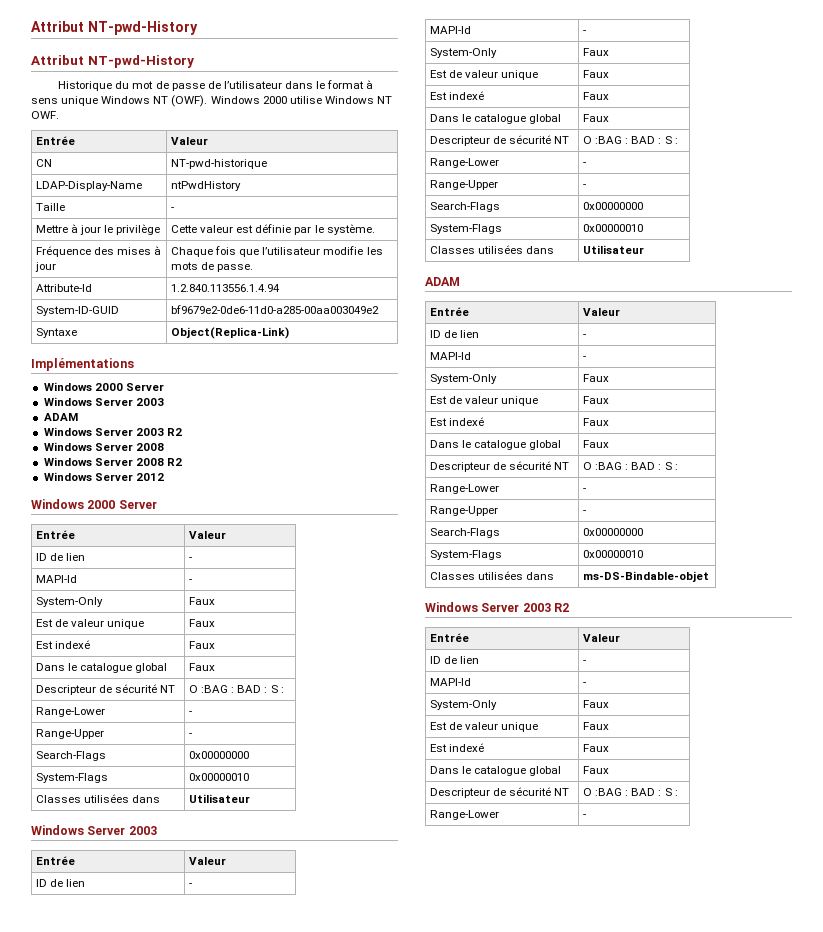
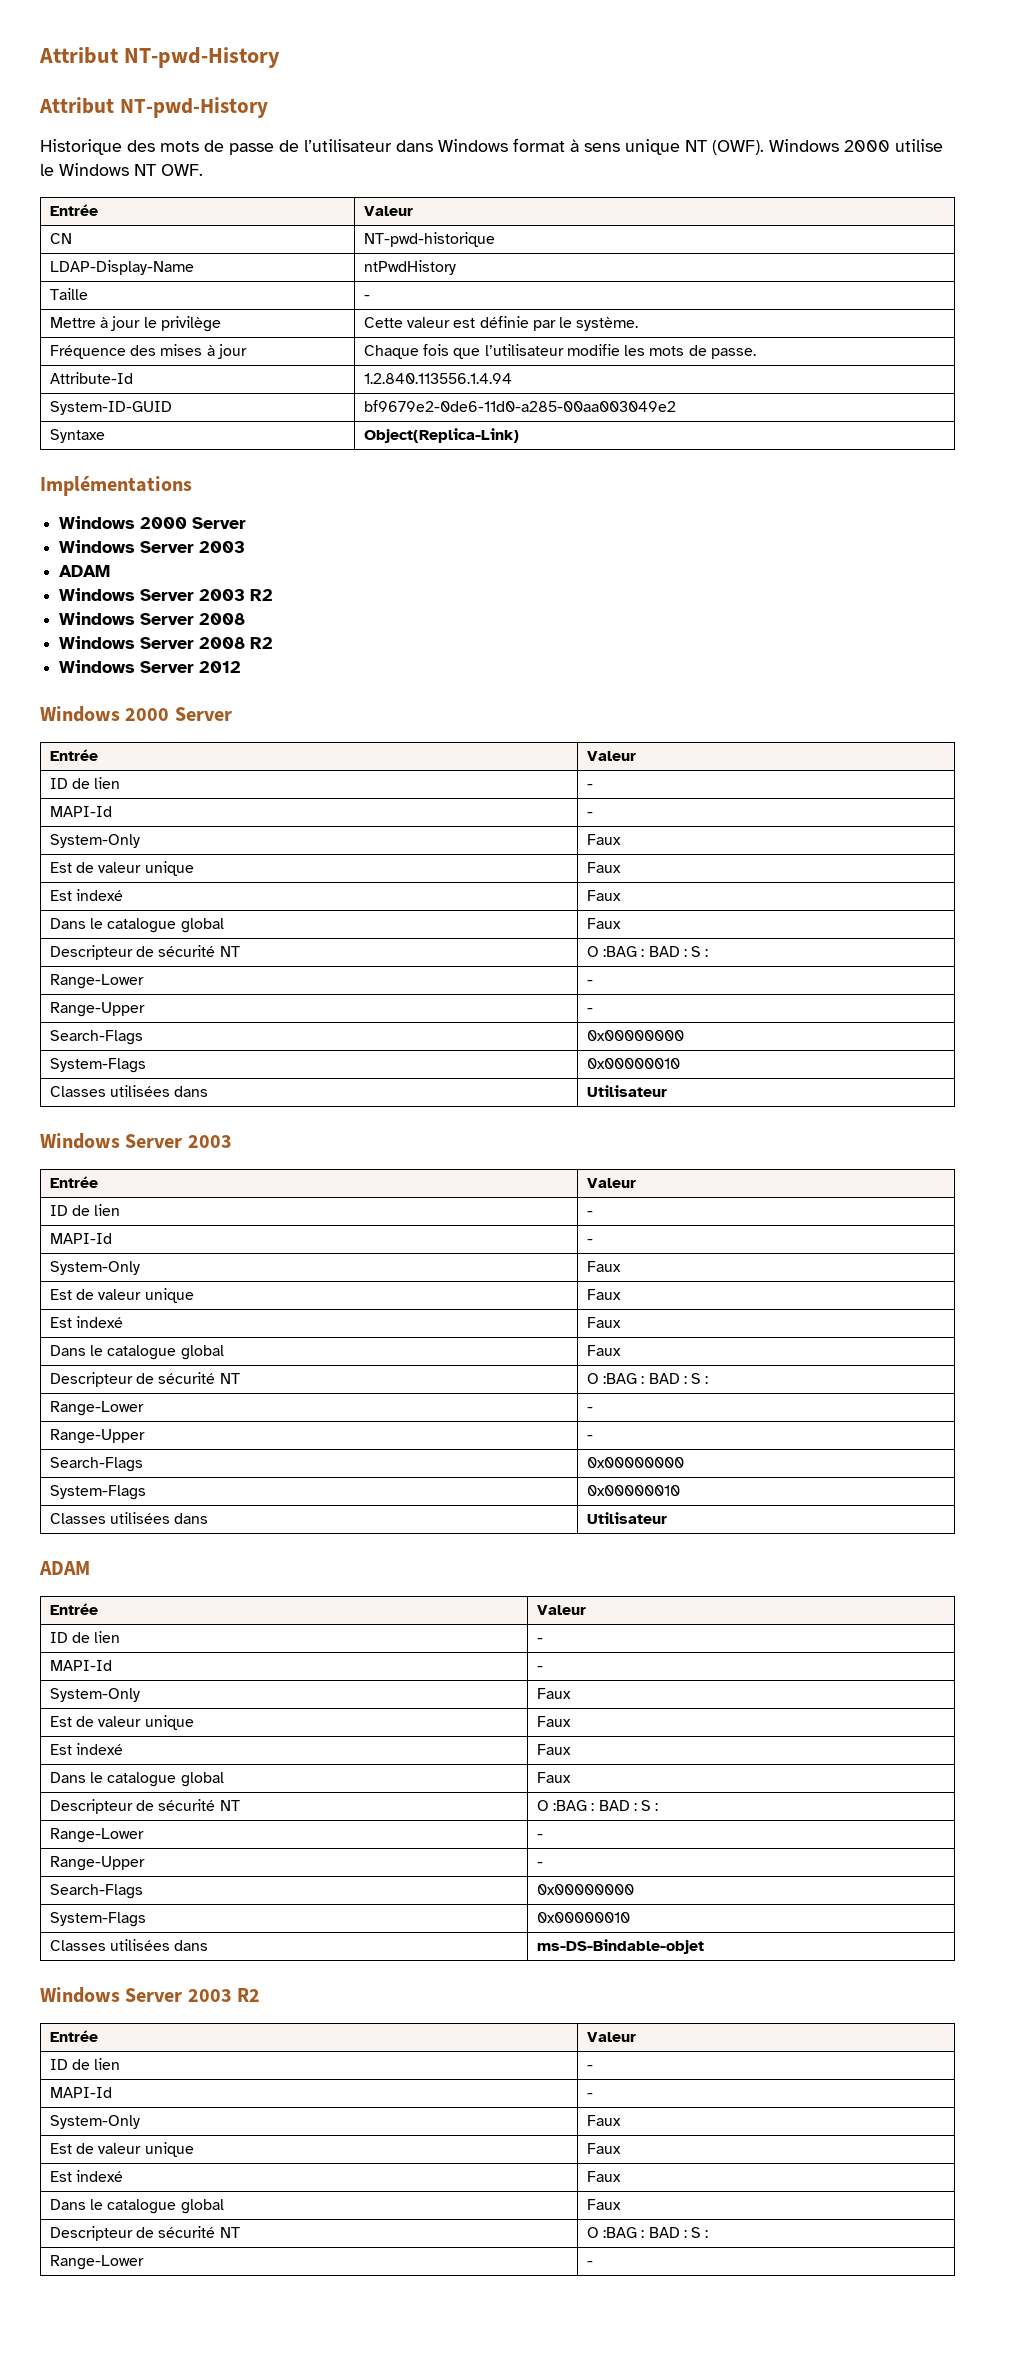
[115,81,154,89] du mot -> [127,140,199,152] des mots
[316,81,326,89] le -> [438,139,508,152] Windows
[101,96,151,104] Windows -> (680, 147) none
(322, 100) none -> [40,164,54,176] le

